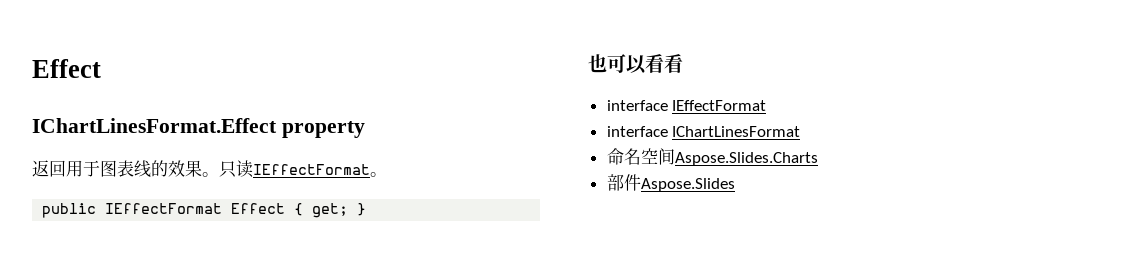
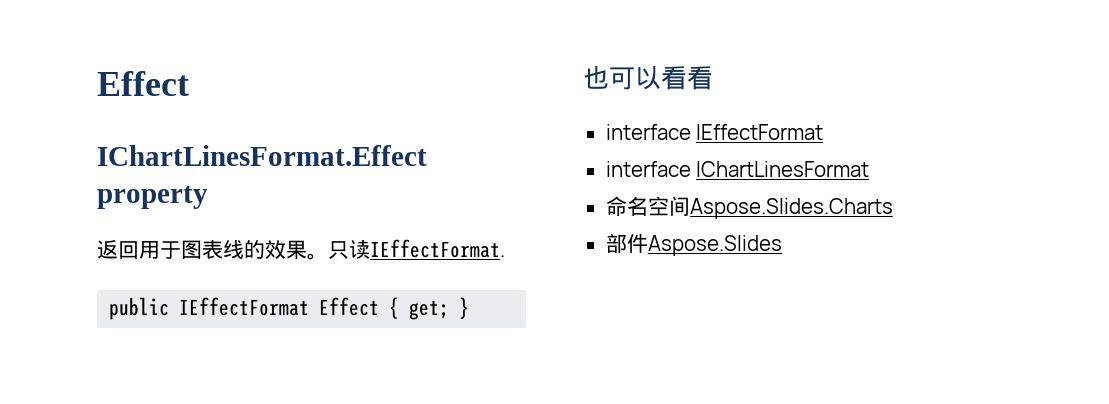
[253,164,387,177] IEffectFormat。 -> [370,239,505,258] IEffectFormat.

